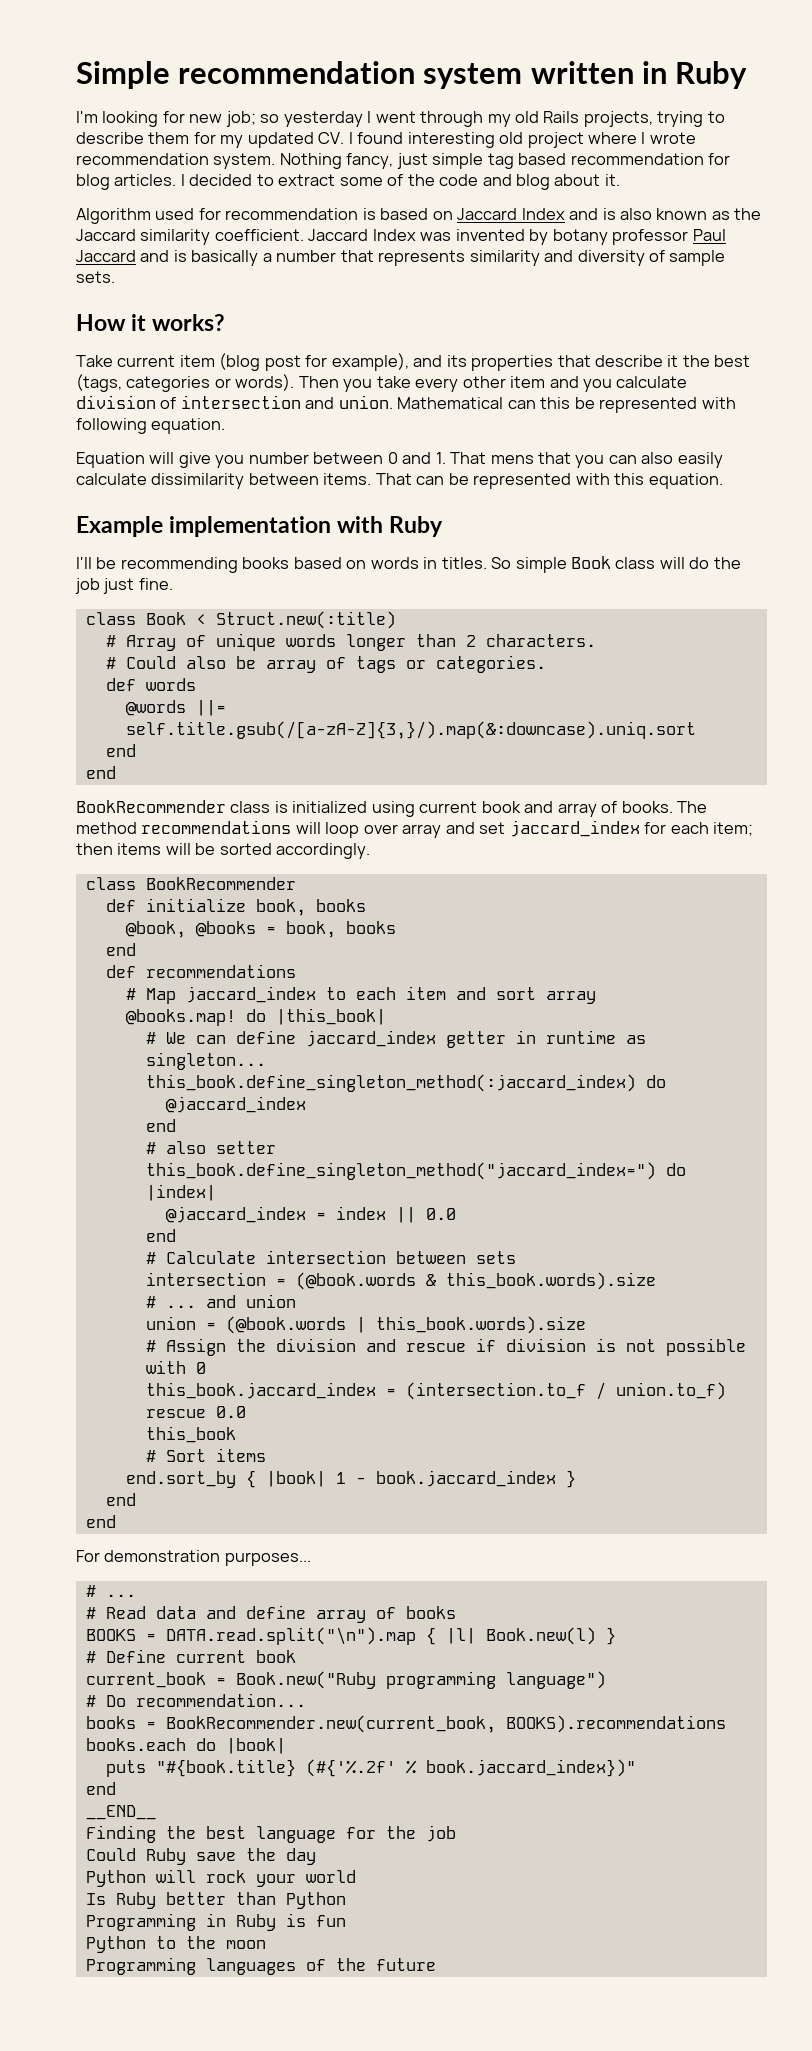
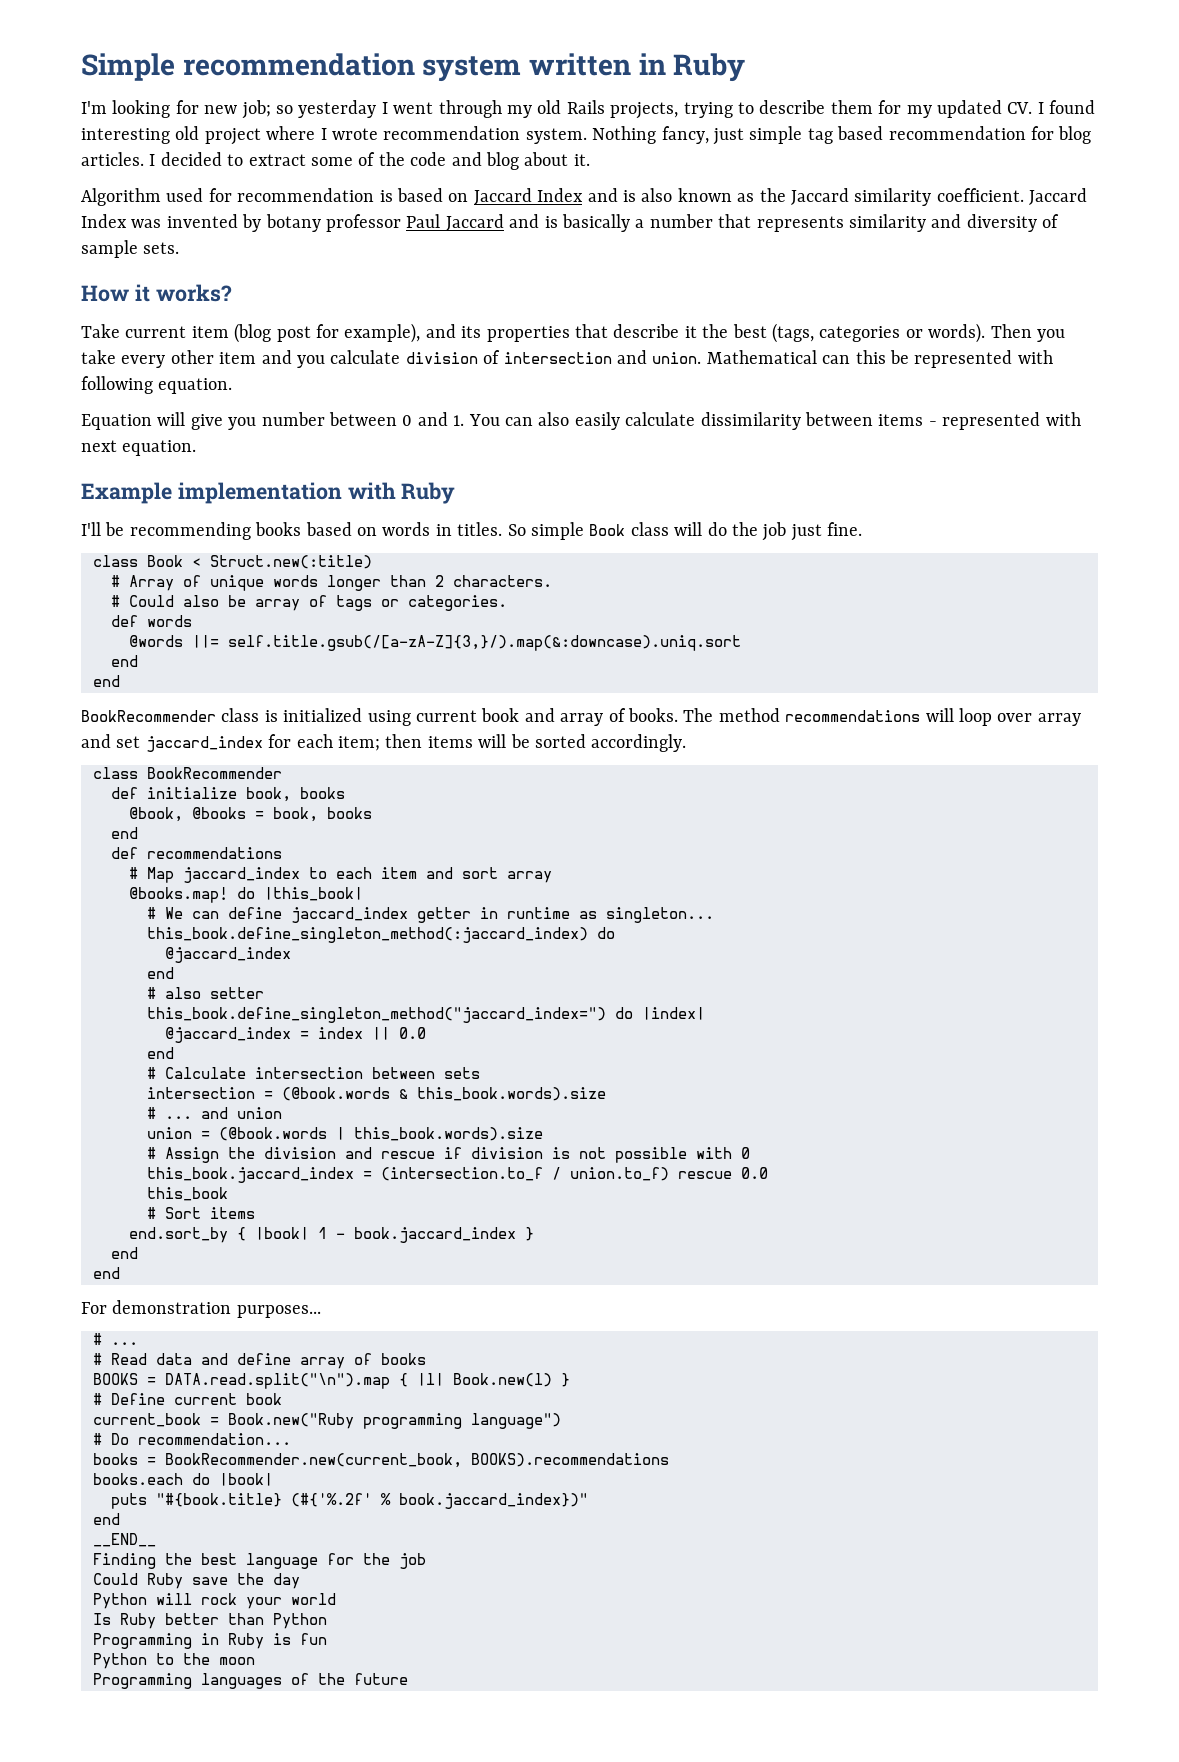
[450,452,605,468] That mens that you -> [468,414,500,426] You
[323,473,645,489] items. That can be represented with this -> [878,412,1081,430] [81,440,117,452] items - represented with next

